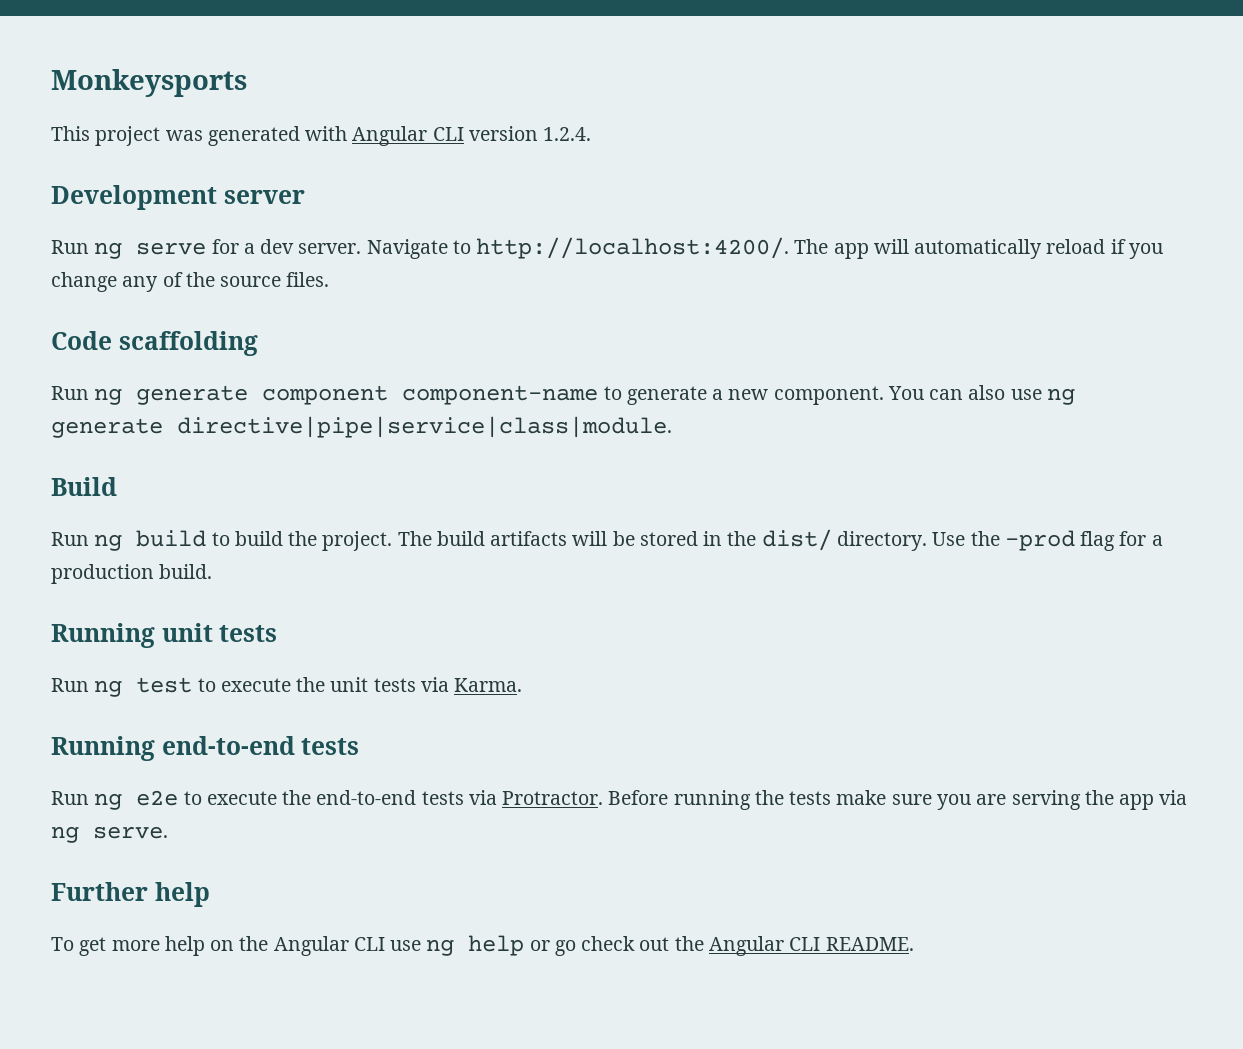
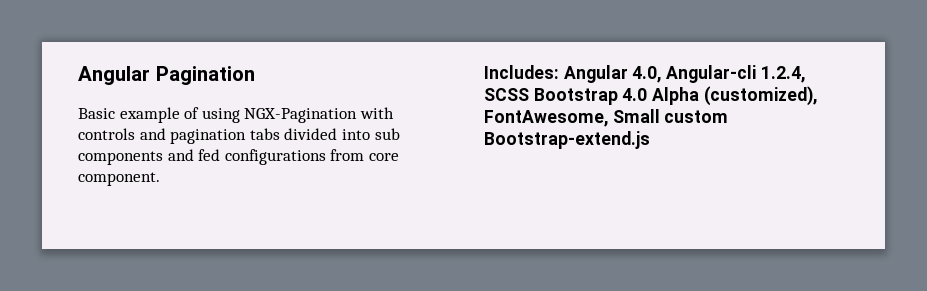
[51,69,247,97] [51,126,592,146] [51,185,305,210] [51,237,1163,259] [51,272,330,292] [51,331,258,356] [51,385,1075,405] [51,416,672,438] [51,477,117,496] [51,529,1163,551] [51,564,213,584] [51,623,278,648] [51,677,523,697] [51,736,360,761] [51,790,1188,810] [51,826,168,843] [51,882,210,907] [51,935,914,956] Monkeysports // This project was generated with Angular CLI version 1.2.4. // Development server // Run ng serve for a dev server. Navigate to http://localhost:4200/. The app will automatically reload if you change any of the source files. // Code scaffolding // Run ng generate component component-name to generate a new component. You can also use ng generate directive|pipe|service|class|module. // Build // Run ng build to build the project. The build artifacts will be stored in the dist/ directory. Use the -prod flag for a production build. // Running unit tests // Run ng test to execute the unit tests via Karma. // Running end-to-end tests // Run ng e2e to execute the end-to-end tests via Protractor. Before running the tests make sure you are serving the app via ng serve. // Further help // To get more help on the Angular CLI use ng help or go check out the Angular CLI README. -> [78,66,255,85] [78,107,394,123] [78,128,400,144] [78,149,399,165] [78,172,160,186] [484,65,805,83] [484,86,817,106] [484,109,729,127] [484,131,650,149] Angular Pagination // Basic example of using NGX-Pagination with controls and pagination tabs divided into sub components and fed configurations from core component. // Includes: Angular 4.0, Angular-cli 1.2.4, SCSS Bootstrap 4.0 Alpha (customized), FontAwesome, Small custom Bootstrap-extend.js

